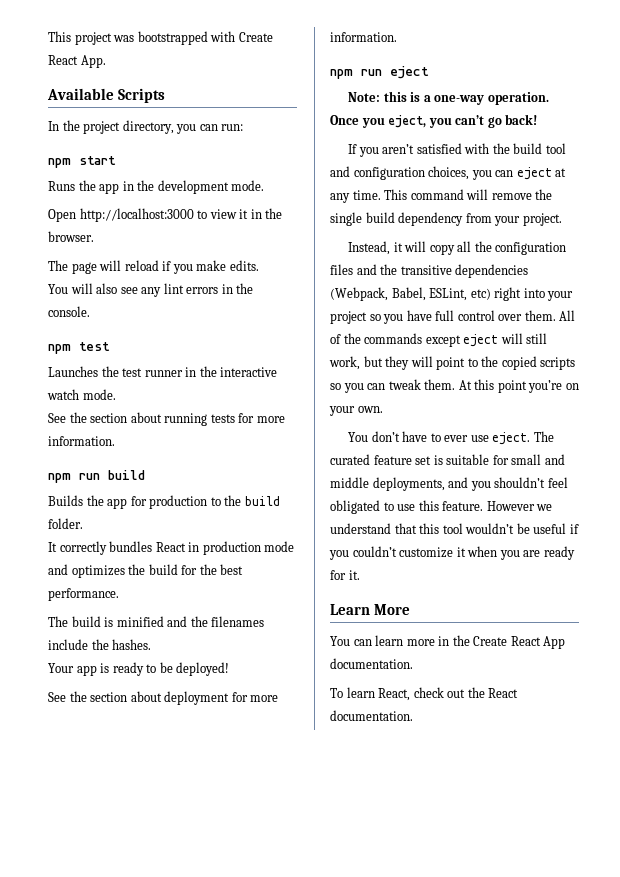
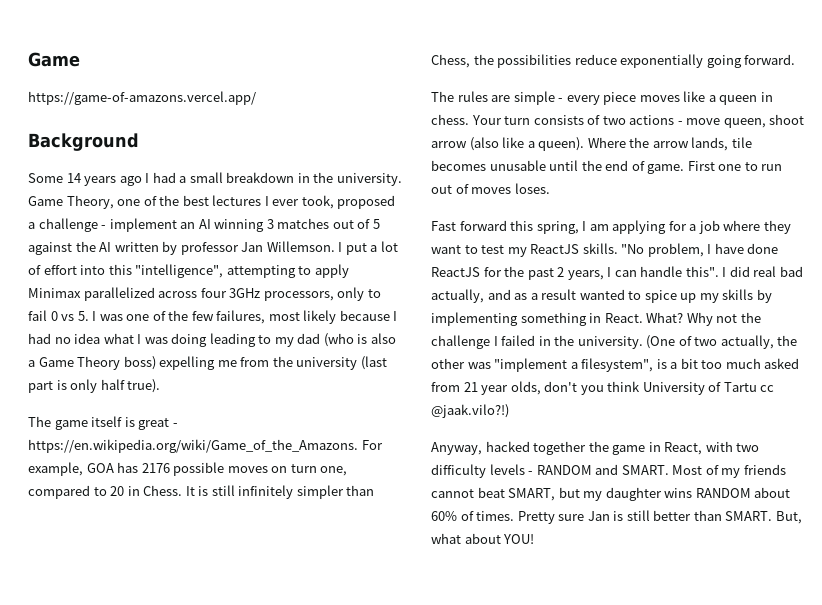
[48,31,273,45] [48,55,106,68] [47,88,166,103] [48,120,244,134] [48,156,116,168] [48,180,265,194] [48,208,283,222] [48,231,94,242] [48,260,259,274] [48,283,254,297] [48,306,90,317] [48,342,110,354] [48,366,278,377] [47,389,116,400] [48,412,285,426] [48,436,115,446] [48,470,145,483] [48,495,280,509] [48,518,83,529] [48,541,295,555] [48,564,244,578] [48,588,119,601] [48,616,265,627] [48,639,152,650] [48,662,230,676] [48,691,279,705] [330,32,397,42] [330,66,429,79] [348,91,549,105] [330,114,538,128] [348,143,566,157] [330,166,567,180] [330,189,553,203] [330,212,562,226] [348,241,567,255] [330,264,529,278] [330,287,574,301] [330,310,576,324] [330,333,548,347] [329,356,576,370] [330,379,579,393] [329,406,383,416] [348,431,554,445] [330,454,565,465] [330,477,568,491] [330,500,553,514] [330,523,579,534] [329,546,575,560] [330,570,360,580] [330,604,411,615] [330,635,566,649] [330,658,413,669] [330,687,519,701] [330,710,413,721] This project was bootstrapped with Create React App. // Available Scripts // In the project directory, you can run: // npm start // Runs the app in the development mode. // Open http://localhost:3000 to view it in the browser. // The page will reload if you make edits. // You will also see any lint errors in the console. // npm test // Launches the test runner in the interactive watch mode. // See the section about running tests for more information. // npm run build // Builds the app for production to the build folder. // It correctly bundles React in production mode and optimizes the build for the best performance. // The build is minified and the filenames include the hashes. // Your app is ready to be deployed! // See the section about deployment for more information. // npm run eject // Note: this is a one-way operation. Once you eject, you can’t go back! // If you aren’t satisfied with the build tool and configuration choices, you can eject at any time. This command will remove the single build dependency from your project. // Instead, it will copy all the configuration files and the transitive dependencies (Webpack, Babel, ESLint, etc) right into your project so you have full control over them. All of the commands except eject will still work, but they will point to the copied scripts so you can tweak them. At this point you’re on your own. // You don’t have to ever use eject. The curated feature set is suitable for small and middle deployments, and you shouldn’t feel obligated to use this feature. However we understand that this tool wouldn’t be useful if you couldn’t customize it when you are ready for it. // Learn More // You can learn more in the Create React App documentation. // To learn React, check out the React documentation. -> [28,52,80,67] [28,91,256,105] [28,133,139,151] [28,172,402,186] [28,195,396,209] [28,218,380,232] [28,241,398,255] [28,264,349,278] [28,287,381,301] [28,310,398,324] [28,333,396,347] [28,356,387,370] [28,379,161,393] [28,416,178,430] [28,439,383,453] [28,462,348,476] [28,485,375,499] [431,54,796,68] [431,91,773,105] [431,114,805,128] [431,137,752,151] [431,160,783,174] [431,183,550,194] [431,220,791,234] [431,243,779,257] [431,266,803,280] [431,289,772,303] [431,312,761,326] [431,335,798,349] [431,358,800,372] [431,381,775,395] [431,404,509,418] [431,441,760,455] [431,464,786,478] [431,487,791,501] [431,510,802,524] [431,533,535,544] Game // https://game-of-amazons.vercel.app/ // Background // Some 14 years ago I had a small breakdown in the university. Game Theory, one of the best lectures I ever took, proposed a challenge - implement an AI winning 3 matches out of 5 against the AI written by professor Jan Willemson. I put a lot of effort into this "intelligence", attempting to apply Minimax parallelized across four 3GHz processors, only to fail 0 vs 5. I was one of the few failures, most likely because I had no idea what I was doing leading to my dad (who is also a Game Theory boss) expelling me from the university (last part is only half true). // The game itself is great - https://en.wikipedia.org/wiki/Game_of_the_Amazons. For example, GOA has 2176 possible moves on turn one, compared to 20 in Chess. It is still infinitely simpler than Chess, the possibilities reduce exponentially going forward. // The rules are simple - every piece moves like a queen in chess. Your turn consists of two actions - move queen, shoot arrow (also like a queen). Where the arrow lands, tile becomes unusable until the end of game. First one to run out of moves loses. // Fast forward this spring, I am applying for a job where they want to test my ReactJS skills. "No problem, I have done ReactJS for the past 2 years, I can handle this". I did real bad actually, and as a result wanted to spice up my skills by implementing something in React. What? Why not the challenge I failed in the university. (One of two actually, the other was "implement a filesystem", is a bit too much asked from 21 year olds, don't you think University of Tartu cc @jaak.vilo?!) // Anyway, hacked together the game in React, with two difficulty levels - RANDOM and SMART. Most of my friends cannot beat SMART, but my daughter wins RANDOM about 60% of times. Pretty sure Jan is still better than SMART. But, what about YOU!

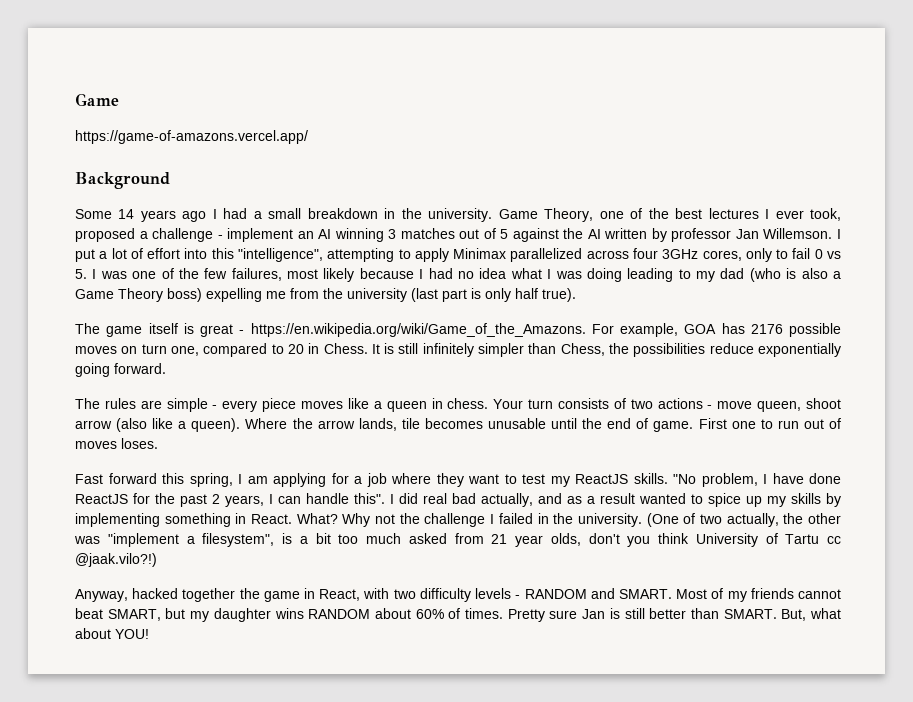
[263,291,334,301] processors, -> [702,250,742,261] cores,

